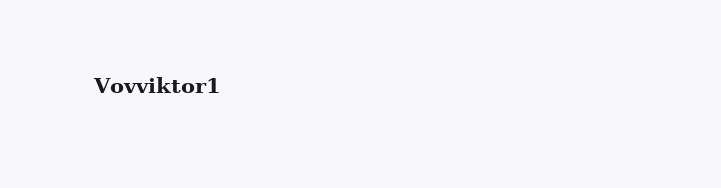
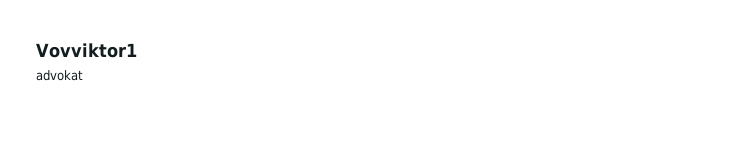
(221, 85) none -> [36,70,83,81] // advokat

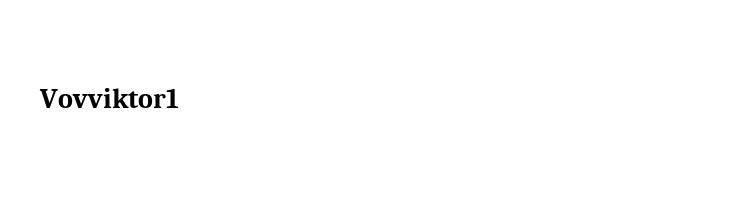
[36,70,83,81] // advokat -> (179, 98) none

